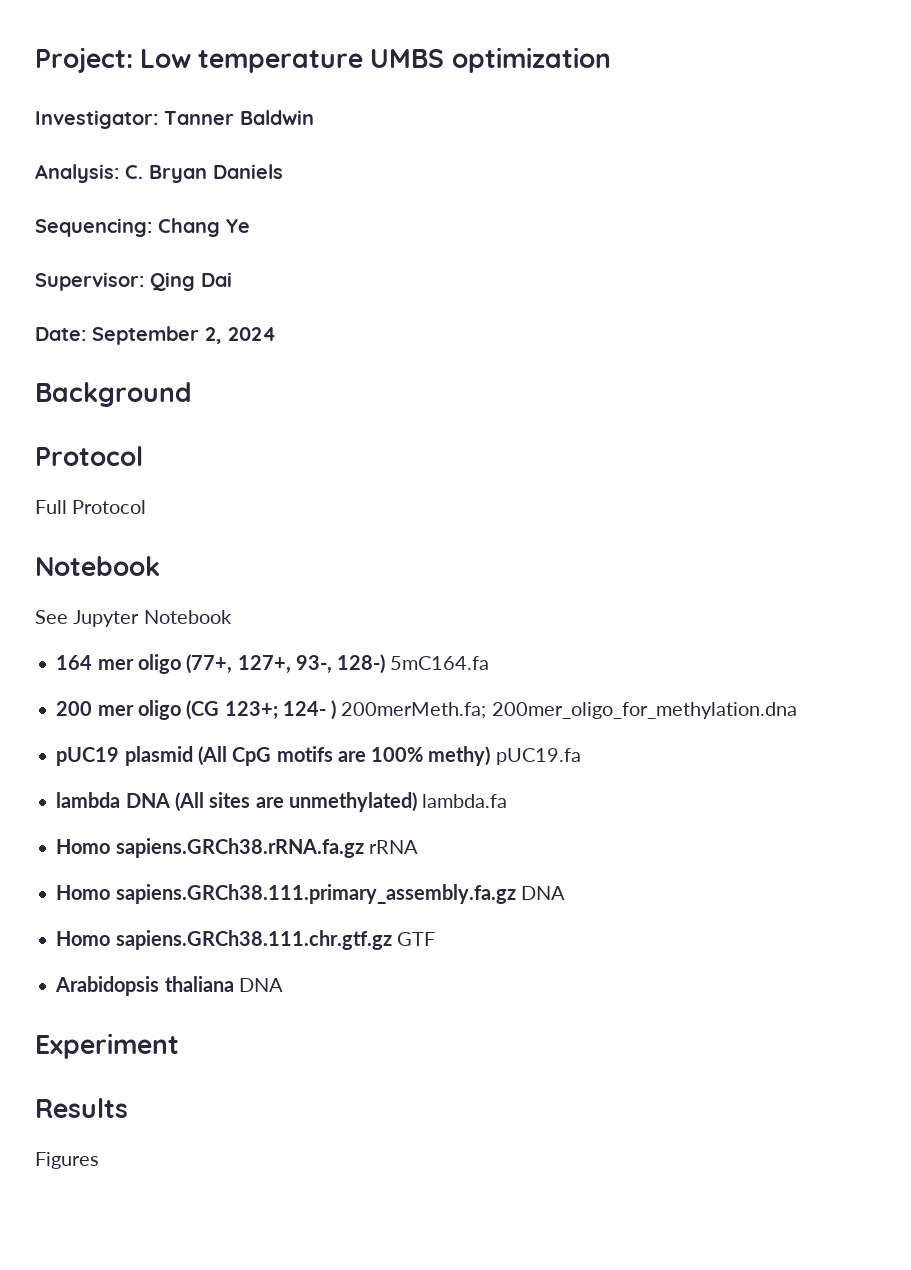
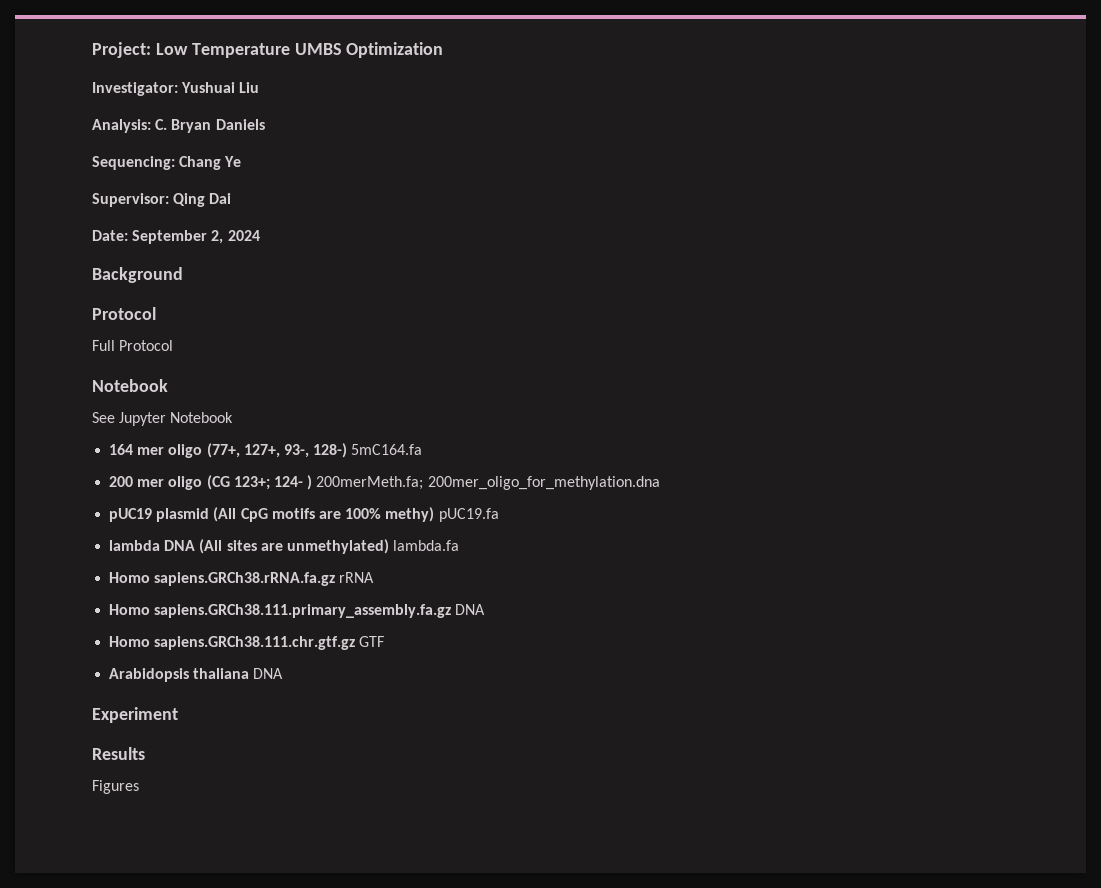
[198,47,611,73] temperature UMBS optimization -> [191,42,444,58] Temperature UMBS Optimization
[164,110,314,125] Tanner Baldwin -> [181,82,260,93] Yushuai Liu

